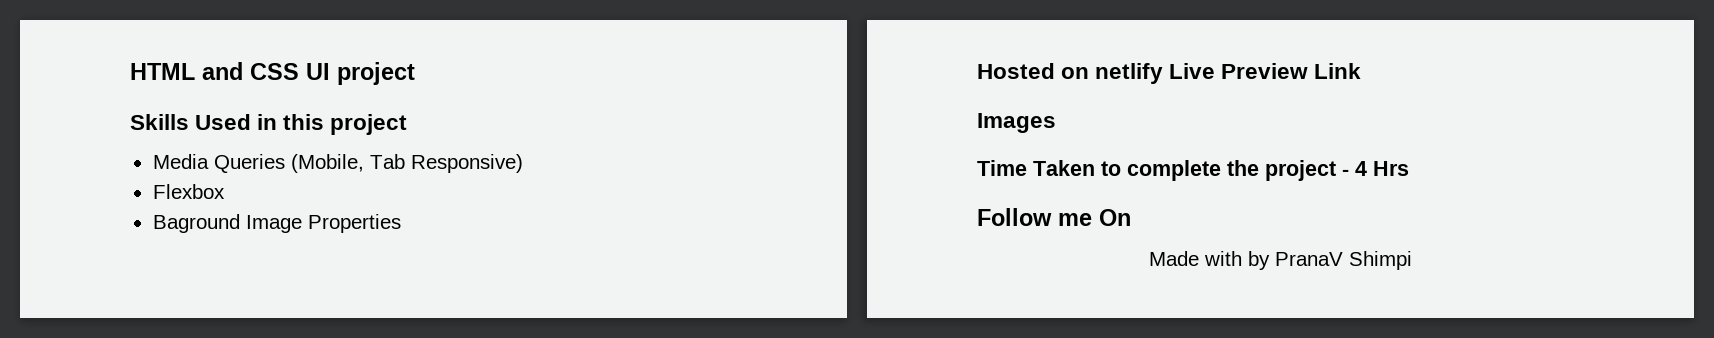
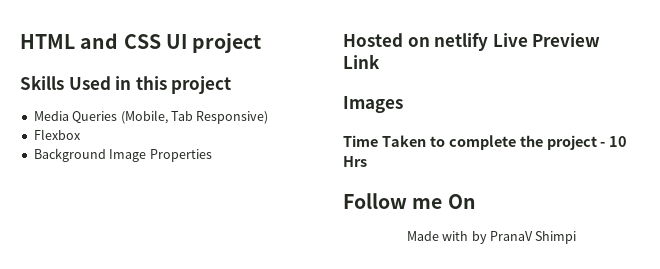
[152,214,240,233] Baground -> [33,148,106,162] Background
[1355,161,1367,176] 4 -> [609,136,628,147] 10

